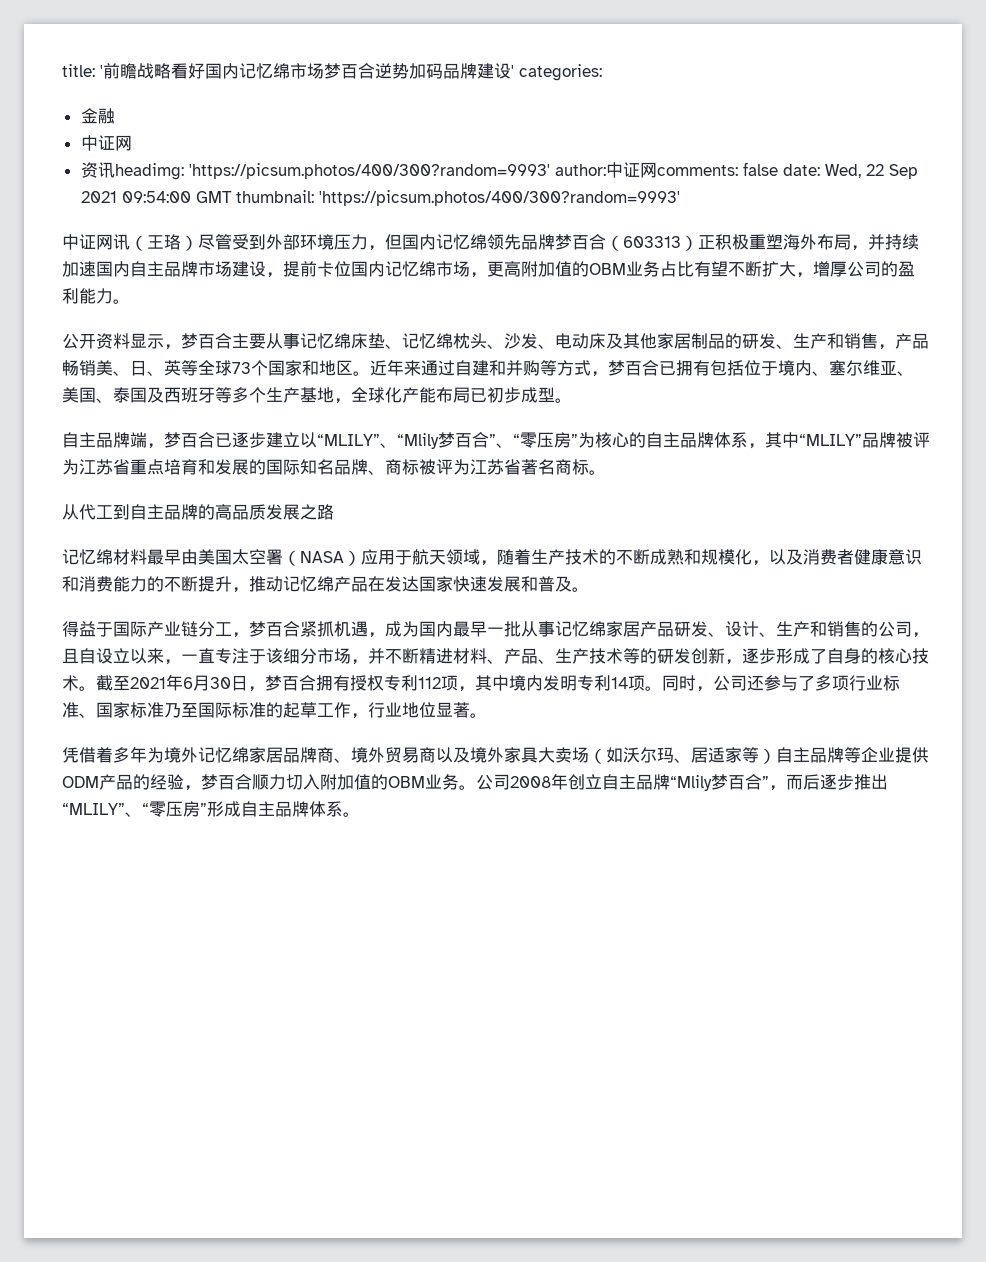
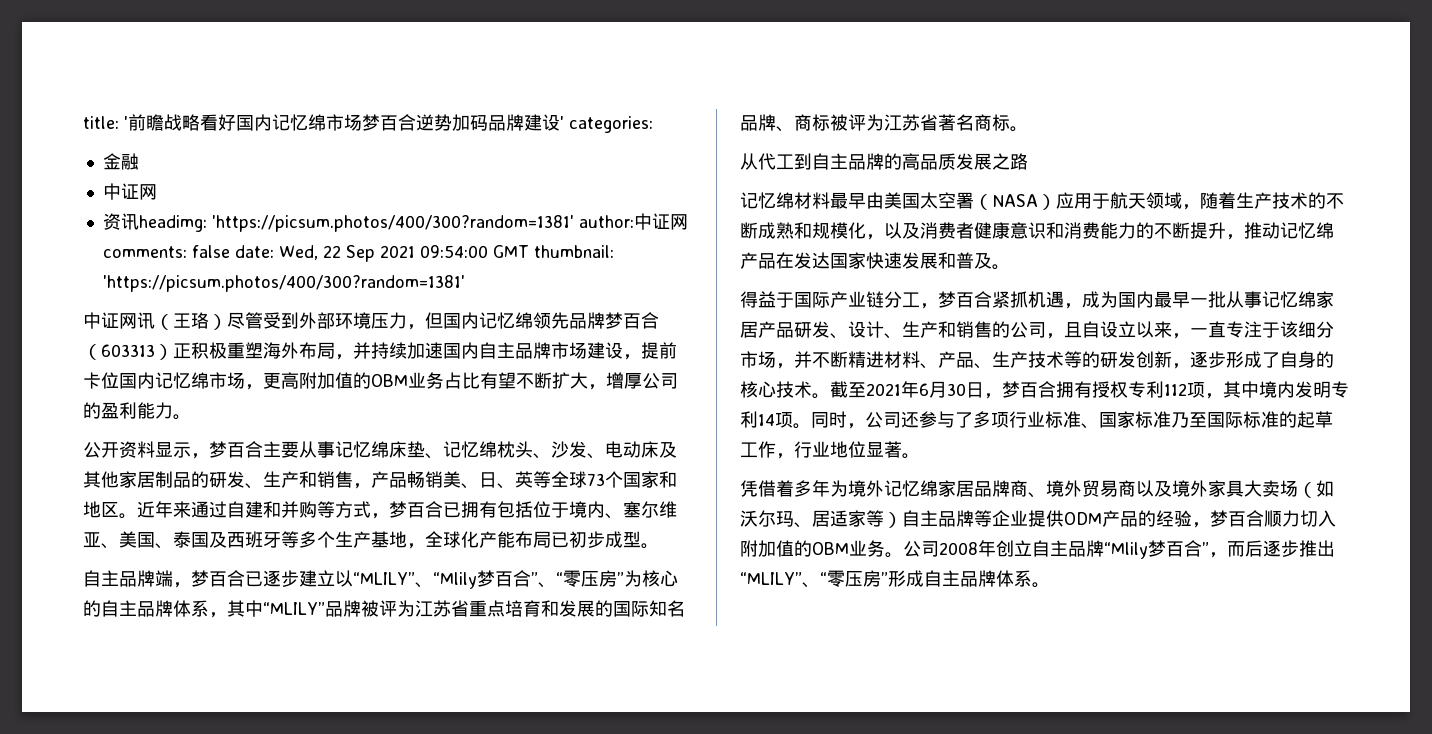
[188,163,550,179] 'https://picsum.photos/400/300?random=9993' -> [211,215,574,232] 'https://picsum.photos/400/300?random=1381'
[318,190,680,206] 'https://picsum.photos/400/300?random=9993' -> [102,275,465,292] 'https://picsum.photos/400/300?random=1381'

